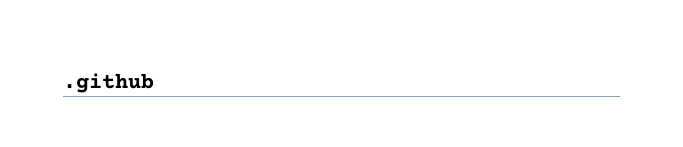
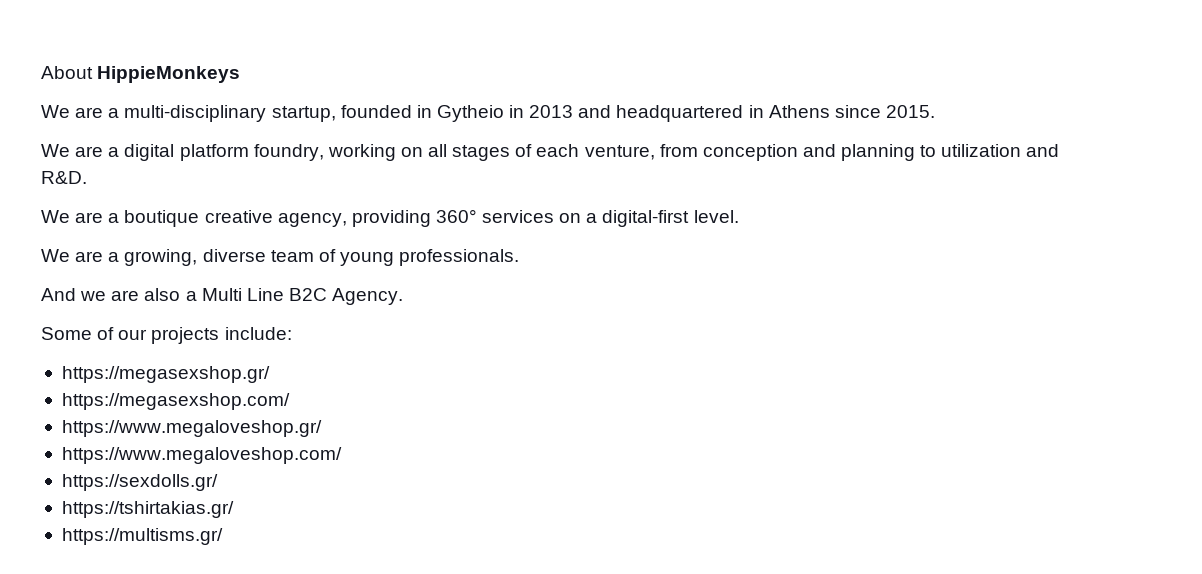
[63,73,154,93] .github -> [41,66,241,83] [41,105,935,122] [41,144,1060,161] [41,171,87,184] [41,209,739,227] [41,249,520,266] [41,288,404,305] [41,327,292,344] [61,366,270,383] [61,393,290,410] [61,420,322,437] [61,447,342,464] [61,474,218,491] [61,501,234,518] [61,528,223,545] About HippieMonkeys // We are a multi-disciplinary startup, founded in Gytheio in 2013 and headquartered in Athens since 2015. // We are a digital platform foundry, working on all stages of each venture, from conception and planning to utilization and R&D. // We are a boutique creative agency, providing 360° services on a digital-first level. // We are a growing, diverse team of young professionals. // And we are also a Multi Line B2C Agency. // Some of our projects include: // https://megasexshop.gr/ // https://megasexshop.com/ // https://www.megaloveshop.gr/ // https://www.megaloveshop.com/ // https://sexdolls.gr/ // https://tshirtakias.gr/ // https://multisms.gr/

